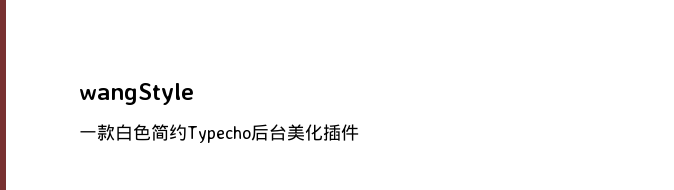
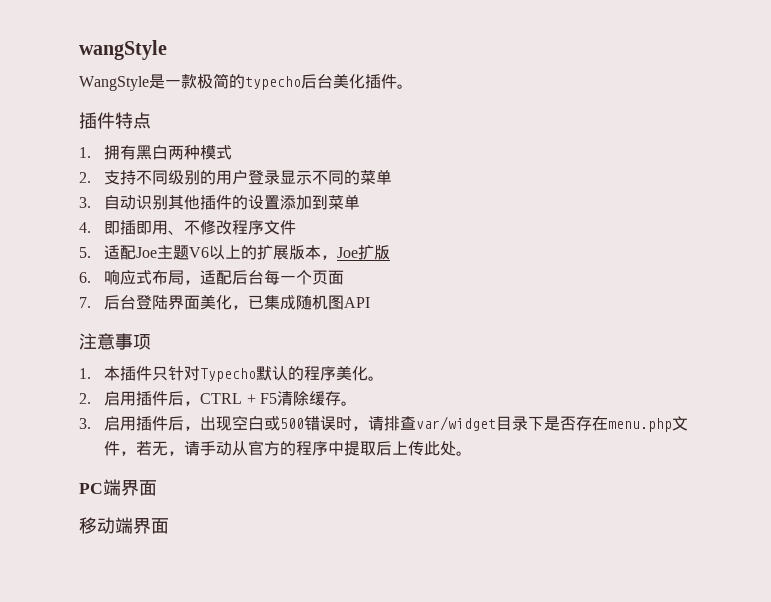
[79,124,359,143] 一款白色简约Typecho后台美化插件 -> [79,73,413,91] [79,112,151,129] [79,145,233,160] [79,169,393,185] [79,194,361,210] [79,219,297,235] [79,245,391,260] [79,269,345,285] [79,295,371,310] [79,333,151,350] [79,366,385,382] [79,391,357,406] [79,415,689,432] [104,440,473,456] [79,479,157,496] [79,517,169,534] WangStyle是一款极简的typecho后台美化插件。 // 插件特点 // 1.拥有黑白两种模式 // 2.支持不同级别的用户登录显示不同的菜单 // 3.自动识别其他插件的设置添加到菜单 // 4.即插即用、不修改程序文件 // 5.适配Joe主题V6以上的扩展版本，Joe扩版 // 6.响应式布局，适配后台每一个页面 // 7.后台登陆界面美化，已集成随机图API // 注意事项 // 1.本插件只针对Typecho默认的程序美化。 // 2.启用插件后，CTRL + F5清除缓存。 // 3.启用插件后，出现空白或500错误时，请排查var/widget目录下是否存在menu.php文件，若无，请手动从官方的程序中提取后上传此处。 // PC端界面 // 移动端界面

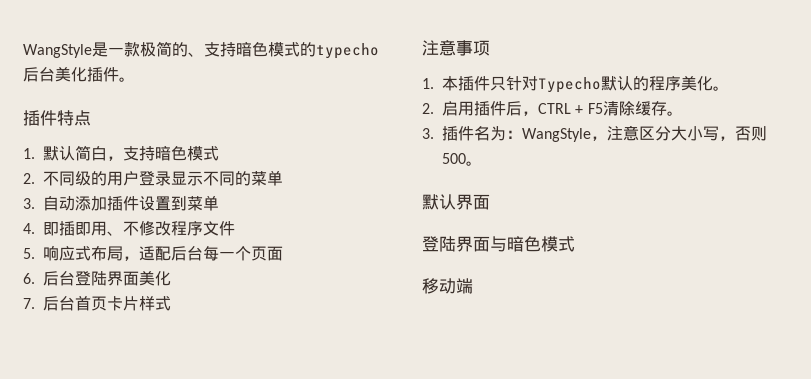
[79,40,167,60] wangStyle // -> (23, 51) none
(245, 81) none -> [188,41,316,57] 、支持暗色模式的
[104,145,201,160] 拥有黑白两种 -> [43,145,187,161] 默认简白，支持暗色
[104,170,201,185] 支持不同级别 -> [43,171,91,186] 不同级
[136,195,313,210] 识别其他插件的设置添加 -> [75,196,171,211] 添加插件设置
[104,245,391,260] [79,272,91,283] 适配Joe主题V6以上的扩展版本，Joe扩版 // 6. -> (35, 253) none
[79,297,91,308] 7. -> [23,273,35,284] 6.
[232,295,371,310] ，已集成随机图API -> [23,296,171,311] // 7.后台首页卡片样式
[104,415,689,432] [104,440,473,456] [79,479,157,496] 启用插件后，出现空白或500错误时，请排查var/widget目录下是否存在menu.php文件，若无，请手动从官方的程序中提取后上传此处。 // PC端界面 -> [442,125,767,142] [442,153,482,166] [422,194,490,210] [422,236,575,252] 插件名为：WangStyle，注意区分大小写，否则500。 // 默认界面 // 登陆界面与暗色模式
[133,518,169,534] 界面 -> (473, 286) none

